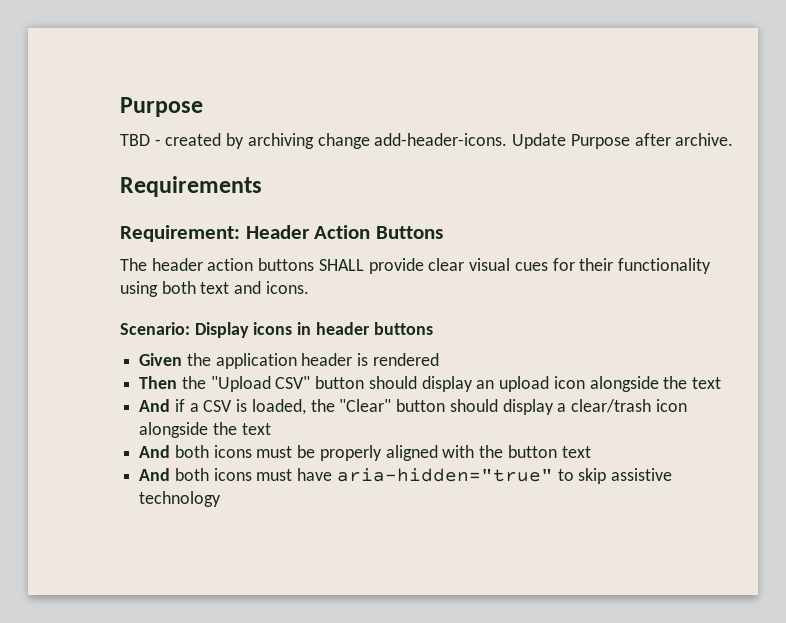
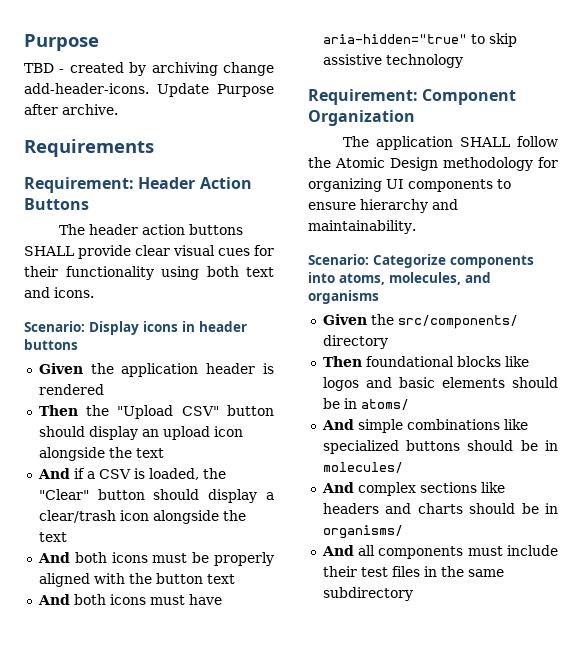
(222, 499) none -> [308,89,517,105] [308,110,415,126] [342,136,558,150] [308,157,558,171] [308,178,511,192] [308,199,458,213] [308,220,416,234] [308,254,534,268] [308,272,491,285] [308,290,379,304] [322,314,518,329] [322,335,388,349] [322,356,529,367] [322,377,558,391] [322,398,409,410] [321,419,528,433] [322,440,558,454] [322,462,403,473] [321,482,505,496] [322,503,558,514] [322,525,403,539] [321,545,558,559] [322,566,504,577] [322,587,413,601] // Requirement: Component Organization // The application SHALL follow the Atomic Design methodology for organizing UI components to ensure hierarchy and maintainability. // Scenario: Categorize components into atoms, molecules, and organisms // Given the src/components/ directory // Then foundational blocks like logos and basic elements should be in atoms/ // And simple combinations like specialized buttons should be in molecules/ // And complex sections like headers and charts should be in organisms/ // And all components must include their test files in the same subdirectory

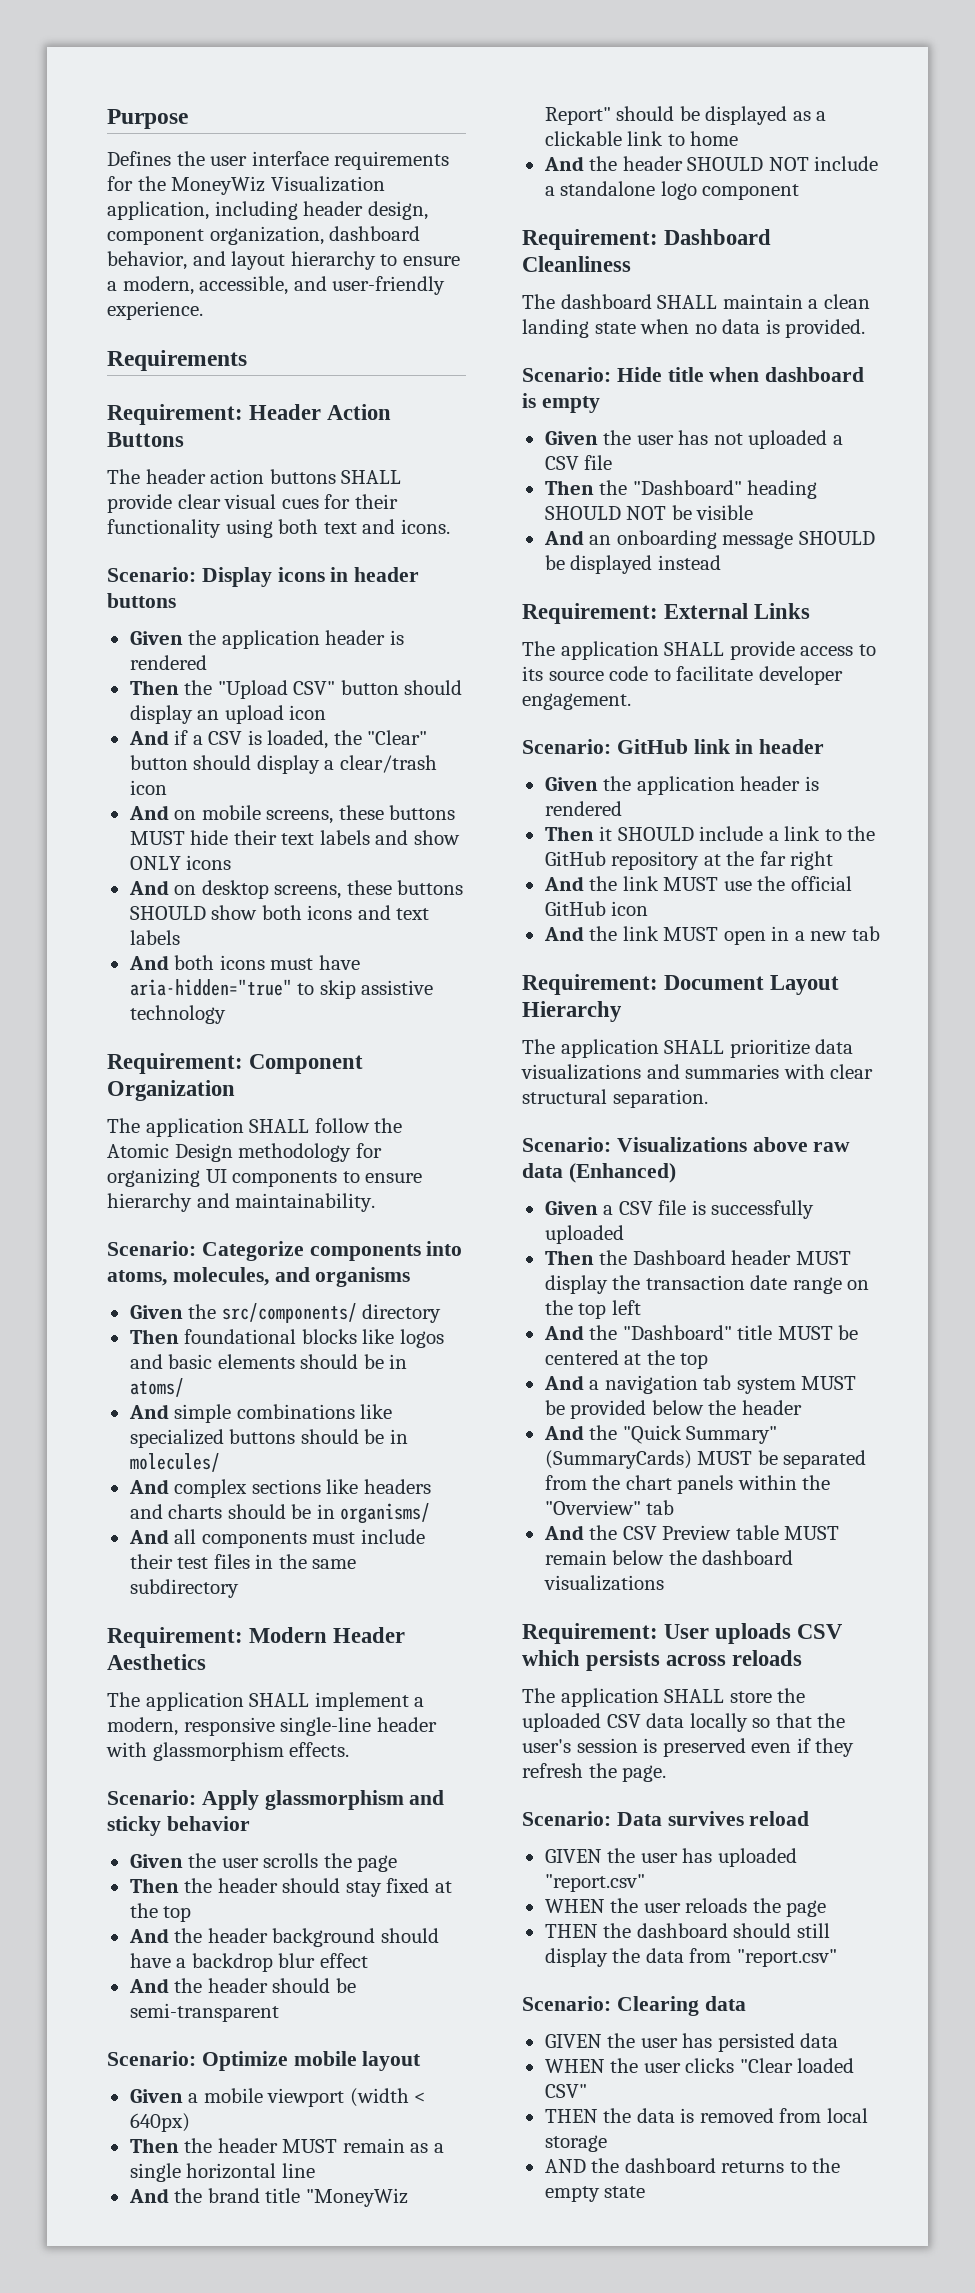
[24,62,274,76] [24,83,274,97] [24,104,118,115] TBD - created by archiving change add-header-icons. Update Purpose after archive. -> [107,151,450,170] [107,176,385,195] [107,201,428,220] [107,226,421,245] [107,251,460,270] [107,276,446,295] [107,301,203,320] Defines the user interface requirements for the MoneyWiz Visualization application, including header design, component organization, dashboard behavior, and layout hierarchy to ensure a modern, accessible, and user-friendly experience.
[38,447,164,461] alongside the text -> (327, 712) none
[152,510,246,524] [38,532,67,542] [37,552,274,566] [38,573,235,587] alongside the text // And both icons must be properly aligned with the button text -> [128,805,456,824] [129,830,460,845] [129,855,232,870] [128,880,464,899] [129,905,430,920] [129,930,180,945] // And on mobile screens, these buttons MUST hide their text labels and show ONLY icons // And on desktop screens, these buttons SHOULD show both icons and text labels
(413, 594) none -> [107,1627,406,1648] [107,1654,206,1670] [107,1692,425,1711] [107,1717,437,1736] [106,1742,350,1761] [107,1790,445,1810] [107,1816,250,1836] [129,1853,398,1872] [129,1878,452,1897] [129,1903,192,1922] [128,1928,439,1947] [129,1953,368,1972] [128,1978,356,1993] [129,2003,279,2022] [107,2051,422,2071] [129,2088,427,2107] [129,2113,190,2132] [129,2138,444,2153] [129,2163,315,2182] [128,2188,408,2207] [544,106,827,125] [544,131,739,146] [543,156,879,171] [544,181,800,200] [522,229,772,250] [522,256,631,272] [522,294,870,309] [522,319,866,338] [522,367,865,382] [522,393,600,413] [544,430,843,449] [544,455,613,470] [544,480,818,499] [544,505,754,520] [543,530,875,549] [544,555,721,574] [522,603,811,624] [522,641,876,660] [522,666,843,685] [522,693,631,710] [522,739,825,754] [544,776,819,795] [544,801,622,816] [544,826,876,841] [544,851,834,870] [543,876,852,891] [544,901,649,916] [543,926,880,945] [522,974,840,995] [522,1001,622,1022] [522,1039,854,1058] [521,1064,874,1080] [522,1089,708,1108] [522,1137,851,1152] [522,1163,676,1183] [544,1200,815,1219] [544,1225,624,1244] [544,1250,851,1265] [544,1275,870,1294] [544,1300,641,1319] [543,1325,859,1340] [544,1350,709,1369] [543,1375,857,1394] [544,1400,802,1419] [543,1425,778,1444] [544,1450,867,1469] [544,1475,831,1494] [544,1500,675,1515] [543,1525,840,1540] [544,1550,794,1565] [543,1575,664,1591] [522,1623,843,1644] [522,1650,803,1671] [522,1688,806,1707] [522,1713,846,1732] [522,1738,855,1757] [522,1763,667,1782] [522,1811,810,1826] [544,1848,797,1867] [544,1874,645,1892] [544,1898,827,1917] [544,1923,830,1938] [544,1948,837,1967] [522,1996,746,2016] [544,2033,839,2052] [544,2058,855,2073] [544,2084,587,2098] [544,2108,868,2123] [544,2135,607,2152] [544,2158,841,2173] [544,2186,646,2202] // Requirement: Modern Header Aesthetics // The application SHALL implement a modern, responsive single-line header with glassmorphism effects. // Scenario: Apply glassmorphism and sticky behavior // Given the user scrolls the page // Then the header should stay fixed at the top // And the header background should have a backdrop blur effect // And the header should be semi-transparent // Scenario: Optimize mobile layout // Given a mobile viewport (width < 640px) // Then the header MUST remain as a single horizontal line // And the brand title "MoneyWiz Report" should be displayed as a clickable link to home // And the header SHOULD NOT include a standalone logo component // Requirement: Dashboard Cleanliness // The dashboard SHALL maintain a clean landing state when no data is provided. // Scenario: Hide title when dashboard is empty // Given the user has not uploaded a CSV file // Then the "Dashboard" heading SHOULD NOT be visible // And an onboarding message SHOULD be displayed instead // Requirement: External Links // The application SHALL provide access to its source code to facilitate developer engagement. // Scenario: GitHub link in header // Given the application header is rendered // Then it SHOULD include a link to the GitHub repository at the far right // And the link MUST use the official GitHub icon // And the link MUST open in a new tab // Requirement: Document Layout Hierarchy // The application SHALL prioritize data visualizations and summaries with clear structural separation. // Scenario: Visualizations above raw data (Enhanced) // Given a CSV file is successfully uploaded // Then the Dashboard header MUST display the transaction date range on the top left // And the "Dashboard" title MUST be centered at the top // And a navigation tab system MUST be provided below the header // And the "Quick Summary" (SummaryCards) MUST be separated from the chart panels within the "Overview" tab // And the CSV Preview table MUST remain below the dashboard visualizations // Requirement: User uploads CSV which persists across reloads // The application SHALL store the uploaded CSV data locally so that the user's session is preserved even if they refresh the page. // Scenario: Data survives reload // GIVEN the user has uploaded "report.csv" // WHEN the user reloads the page // THEN the dashboard should still display the data from "report.csv" // Scenario: Clearing data // GIVEN the user has persisted data // WHEN the user clicks "Clear loaded CSV" // THEN the data is removed from local storage // AND the dashboard returns to the empty state

